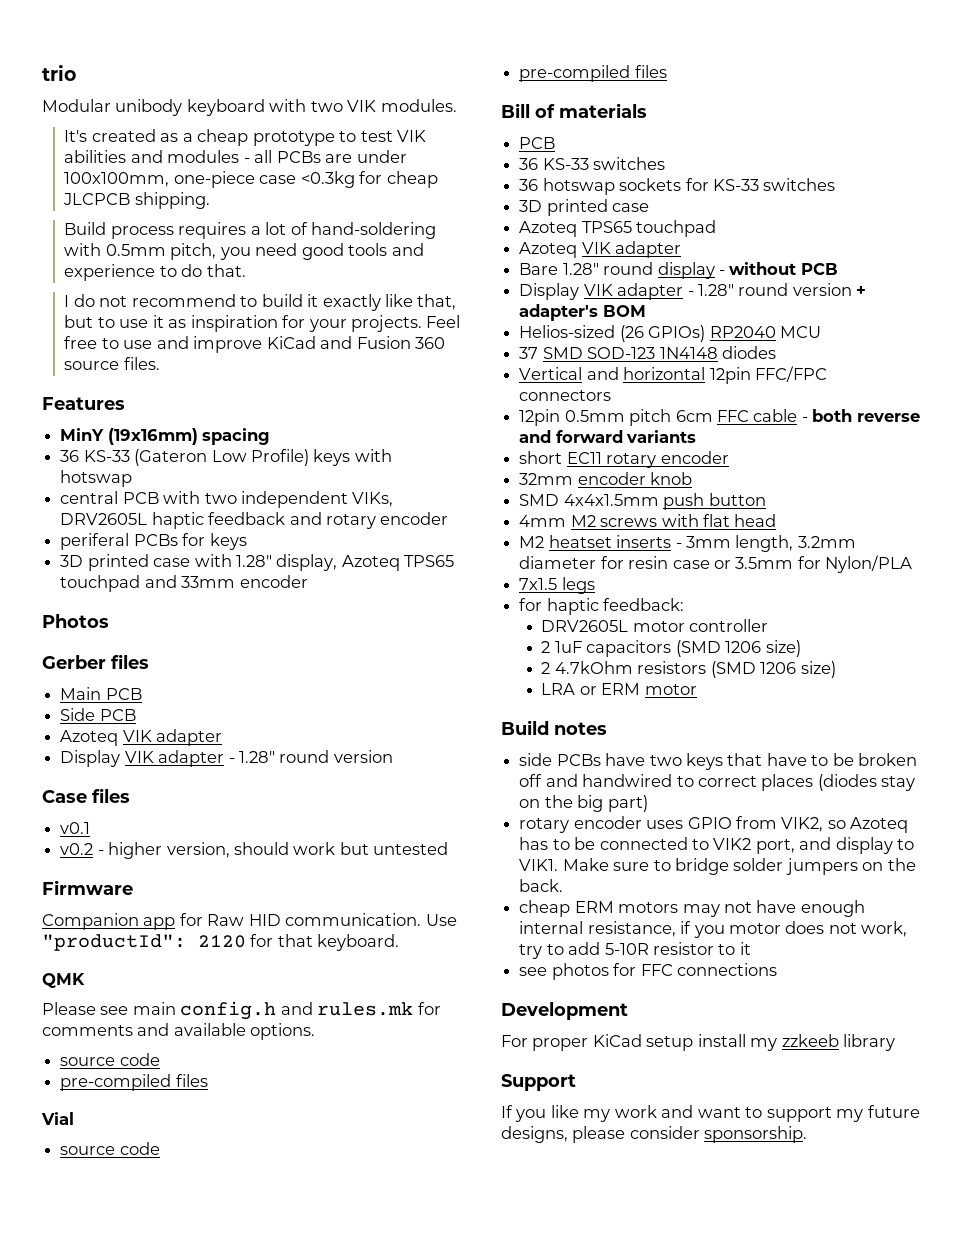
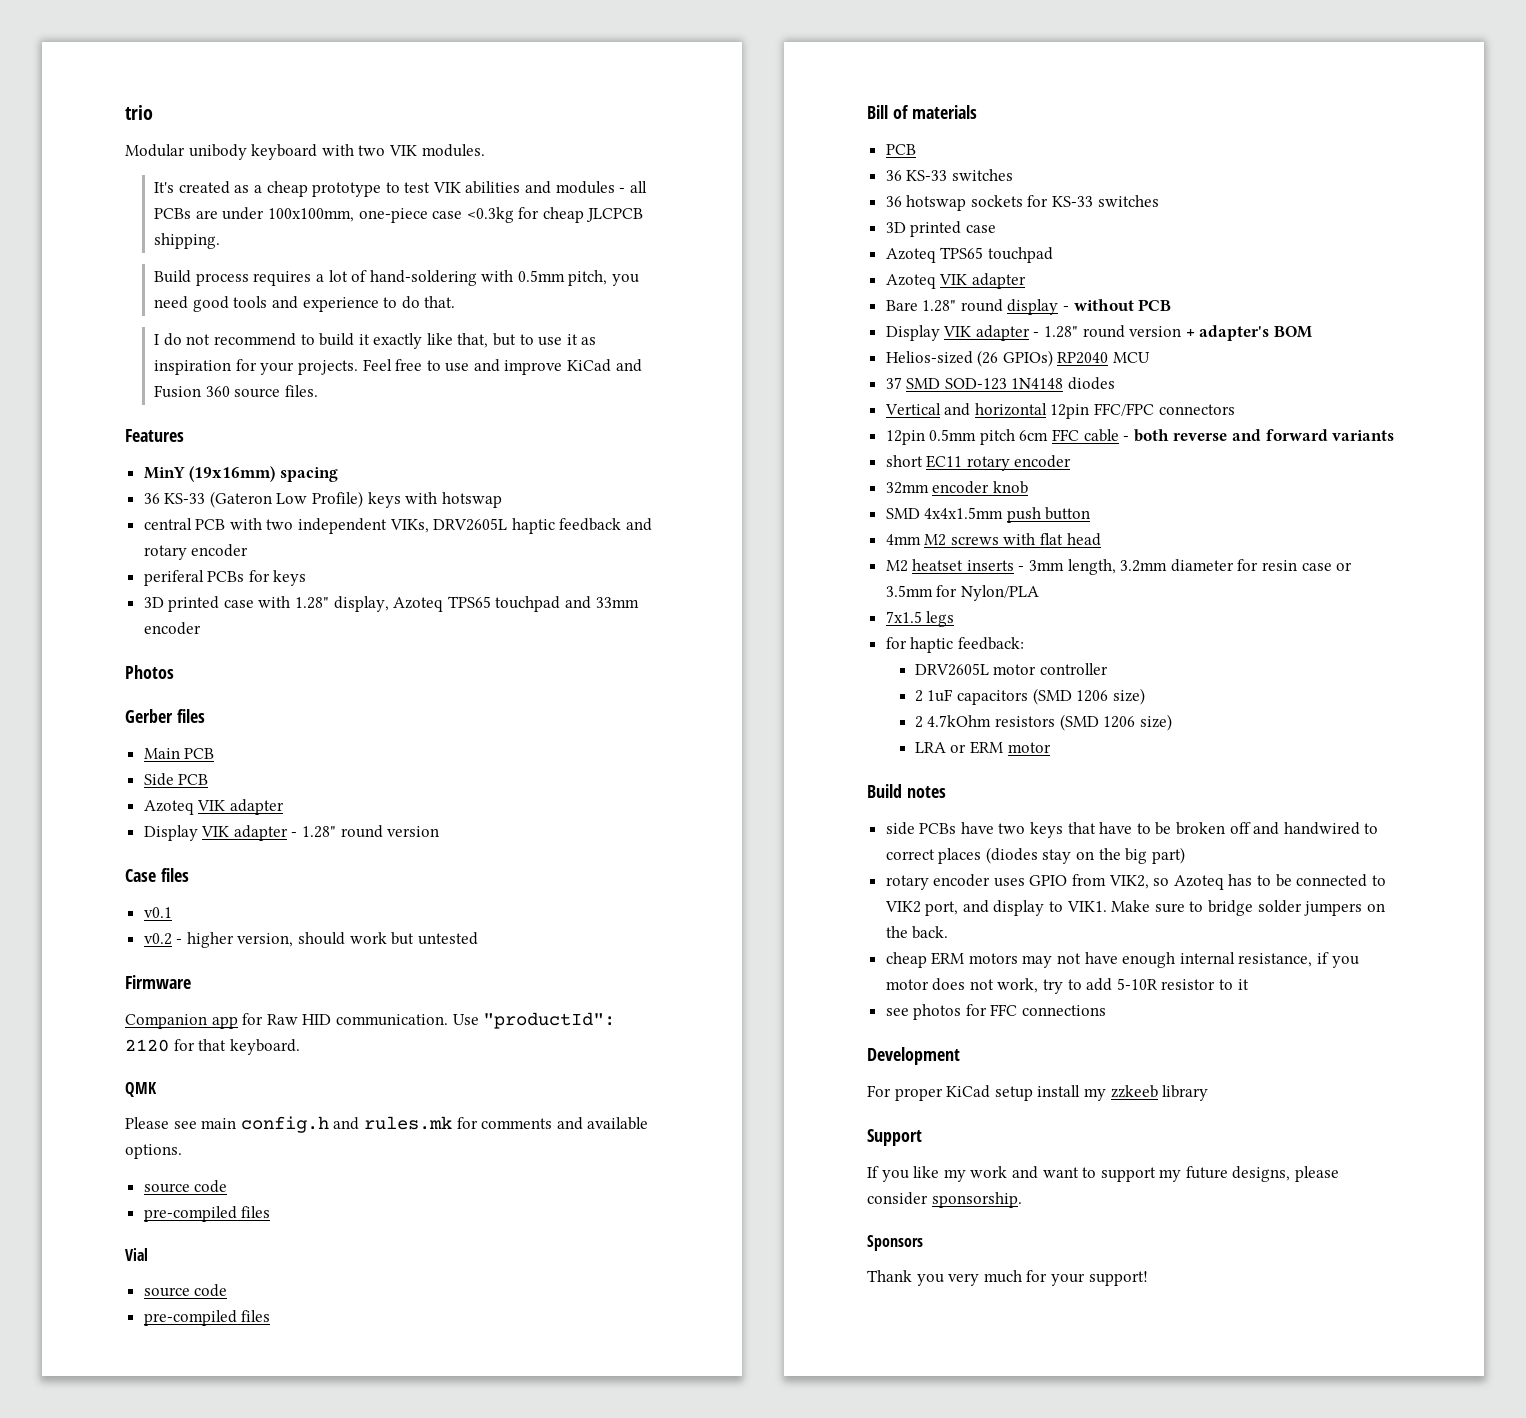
(808, 1134) none -> [867,1235,923,1251] [867,1270,1148,1286] // Sponsors // Thank you very much for your support!

